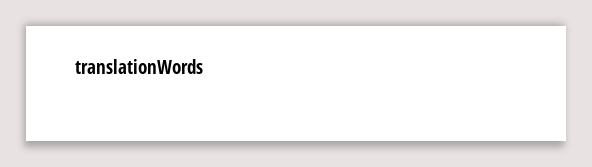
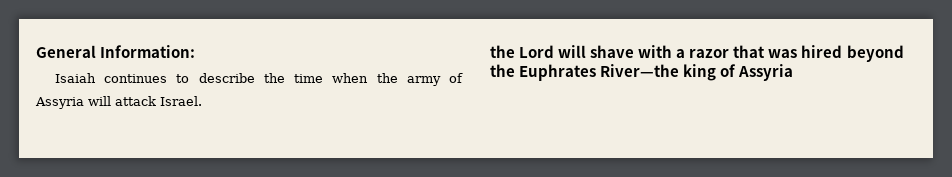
[75,59,203,74] translationWords -> [36,45,196,58] [54,73,463,86] [35,96,202,109] [490,45,904,62] [490,64,794,81] General Information: // Isaiah continues to describe the time when the army of Assyria will attack Israel. // the Lord will shave with a razor that was hired beyond the Euphrates River—the king of Assyria

